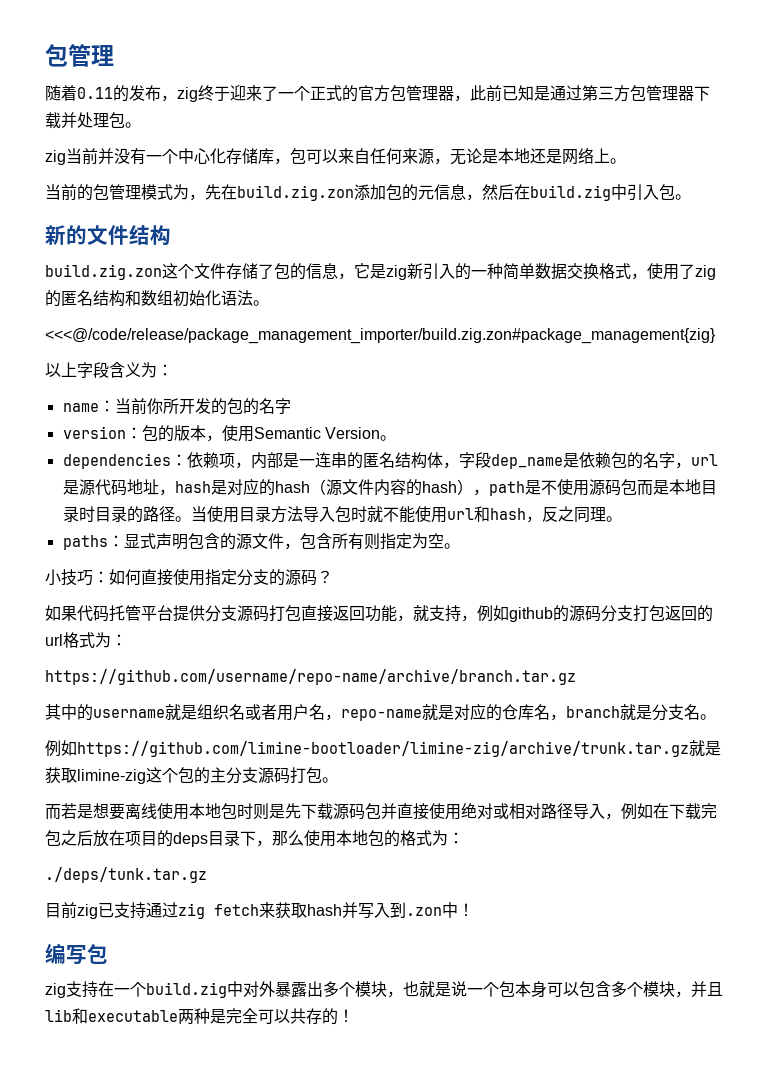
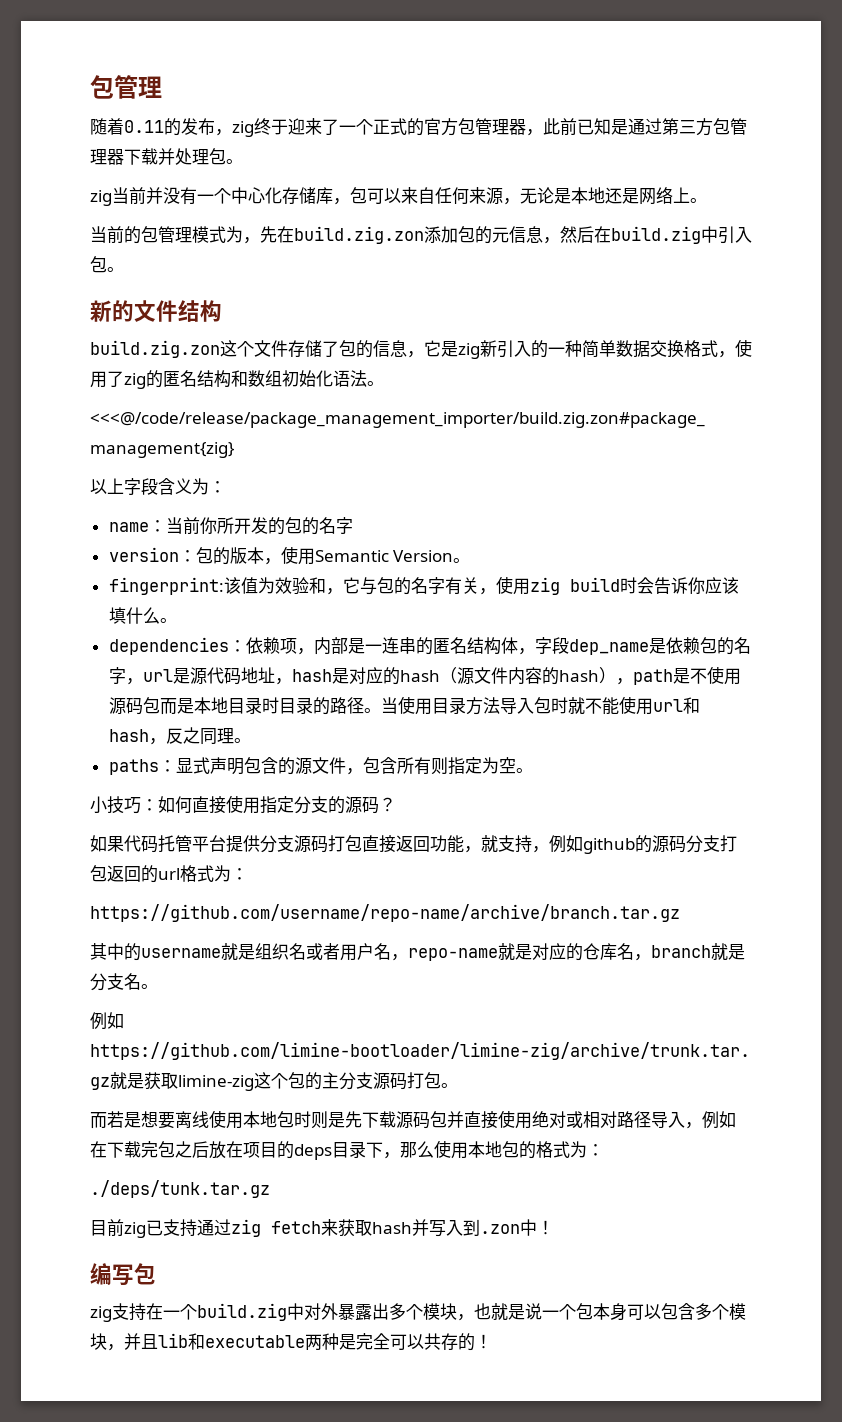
(396, 438) none -> [108,576,739,595] [108,607,177,624] // fingerprint:该值为效验和，它与包的名字有关，使用zig build时会告诉你应该填什么。

